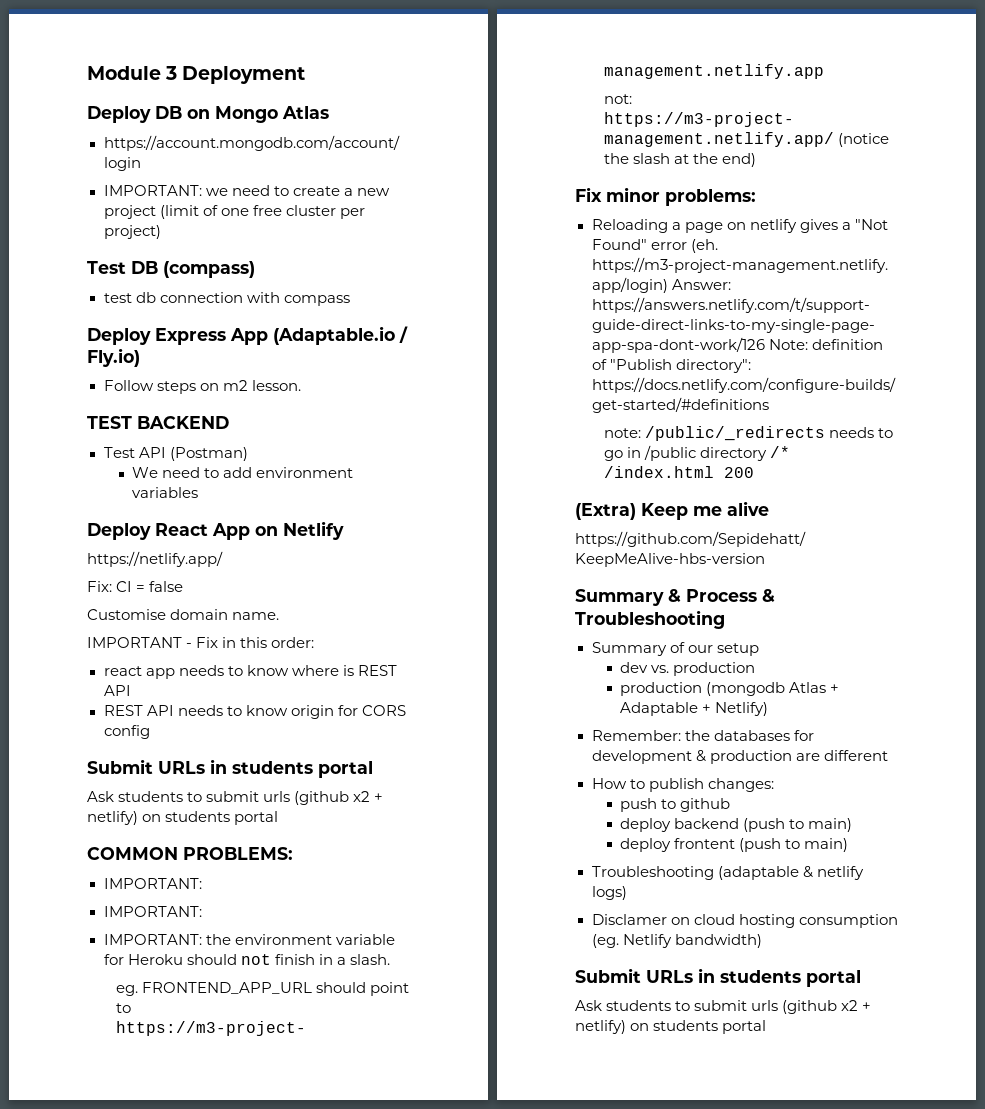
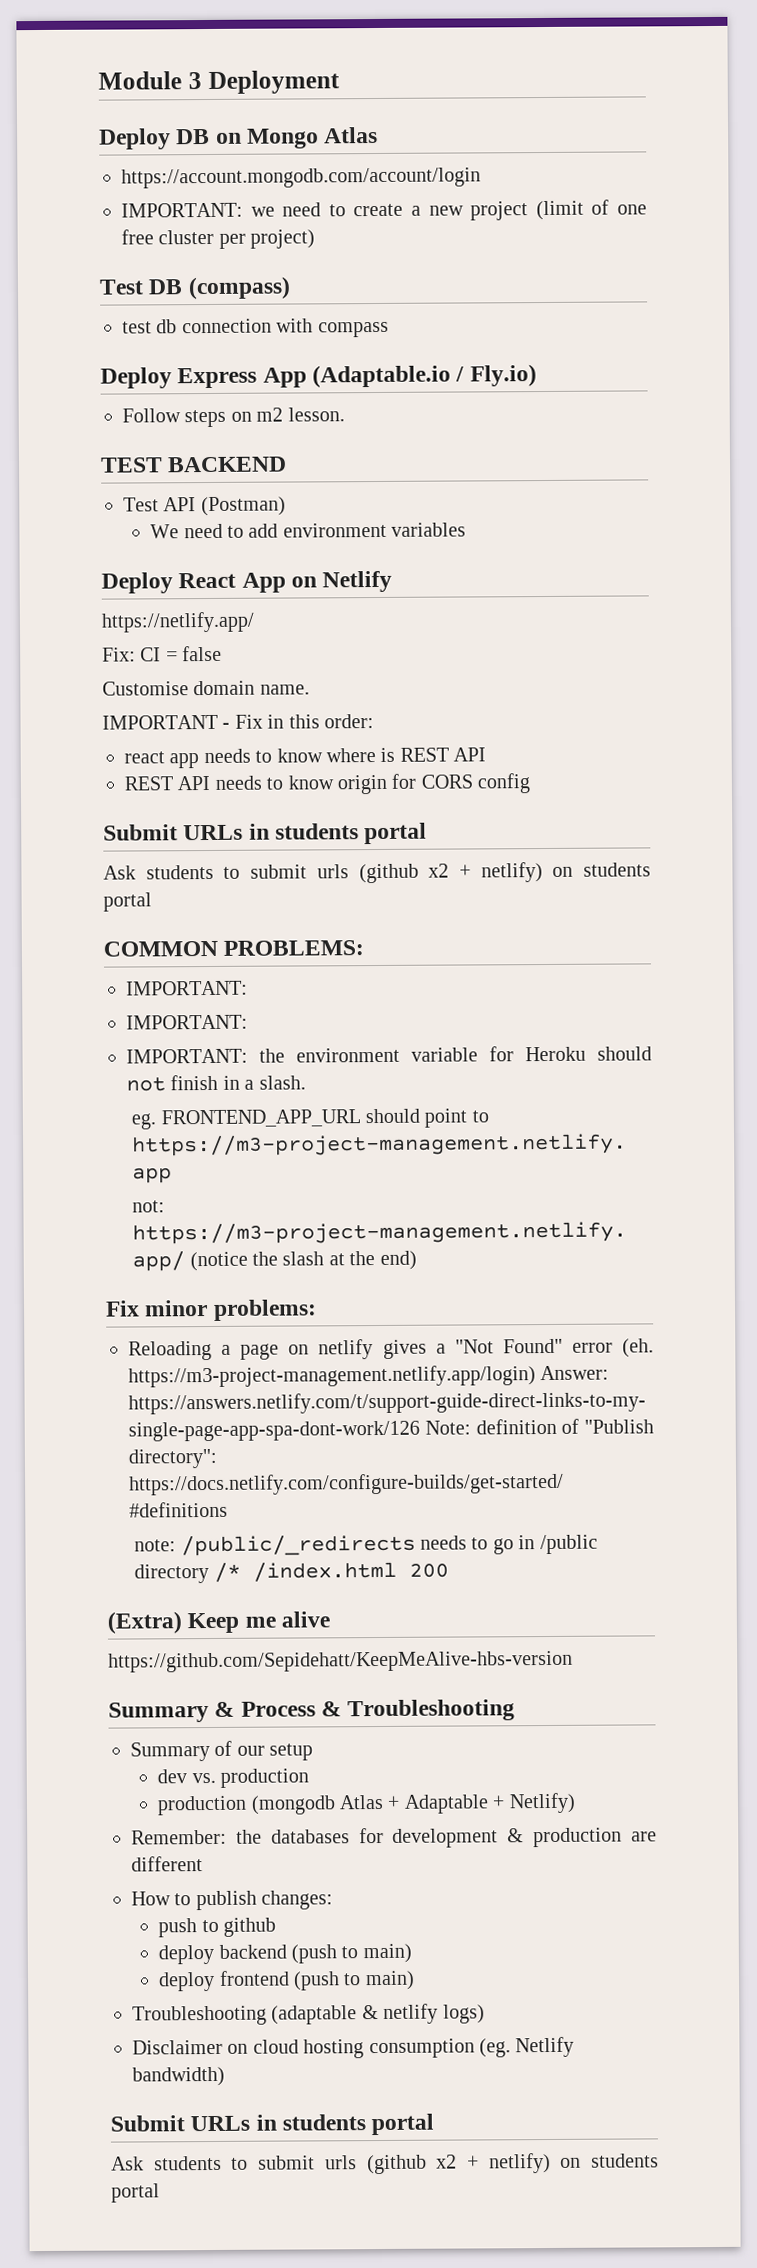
[674,838,736,849] frontent -> [218,1970,290,1986] frontend
[591,914,667,925] Disclamer -> [132,2039,223,2055] Disclaimer

